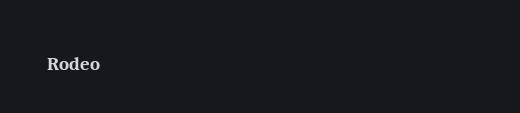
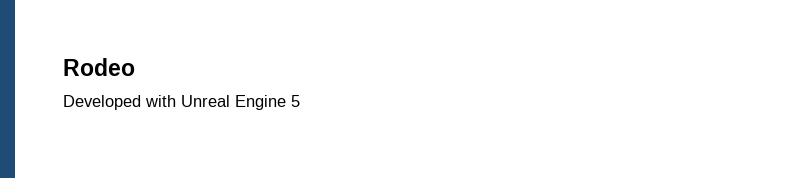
(100, 63) none -> [63,95,300,110] // Developed with Unreal Engine 5

